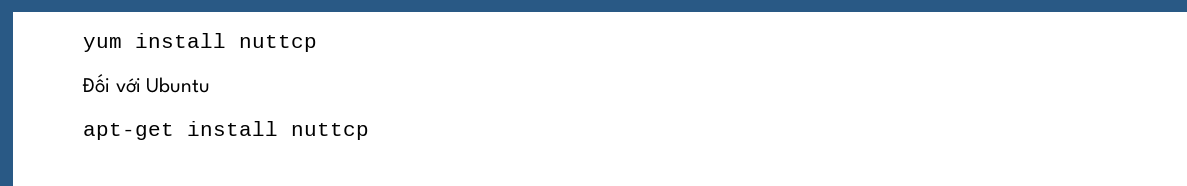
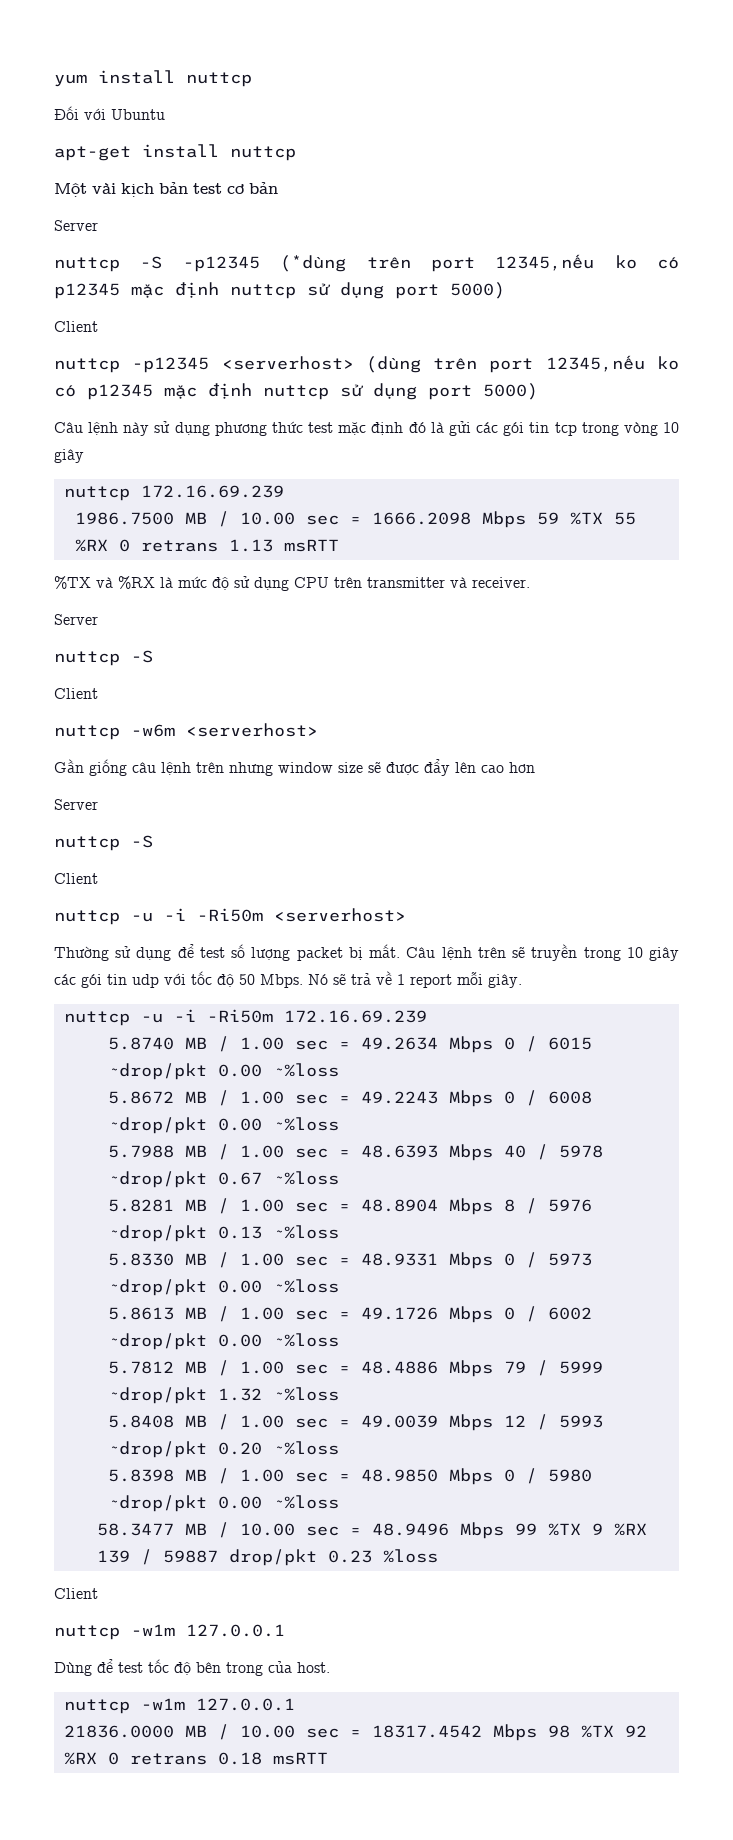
(369, 131) none -> [54,182,278,197] [54,220,98,231] [54,254,679,272] [54,282,505,299] [54,321,98,332] [54,355,679,373] [54,383,538,400] [54,421,679,436] [54,449,84,463] [63,485,284,501] [74,511,636,528] [74,539,339,552] [54,576,530,591] [54,614,98,625] [54,650,153,666] [54,688,98,699] [54,723,318,740] [54,759,535,776] [54,799,98,810] [54,835,153,851] [54,873,98,884] [54,908,406,925] [54,944,680,961] [54,971,522,988] [63,1009,427,1026] [107,1036,592,1053] [107,1063,339,1080] [107,1090,592,1107] [107,1117,339,1134] [107,1144,603,1161] [107,1171,339,1188] [107,1198,592,1215] [107,1225,339,1242] [107,1252,592,1269] [107,1279,339,1296] [107,1306,592,1323] [107,1333,339,1350] [107,1360,603,1377] [107,1387,339,1404] [107,1414,603,1431] [107,1441,339,1458] [107,1468,592,1485] [107,1495,339,1512] [96,1522,647,1539] [96,1549,438,1566] [54,1588,98,1599] [54,1624,285,1640] [54,1659,330,1676] [63,1698,295,1714] [63,1724,647,1741] [63,1752,328,1765] // Một vài kịch bản test cơ bản // Server // nuttcp -S -p12345 (*dùng trên port 12345,nếu ko có p12345 mặc định nuttcp sử dụng port 5000) // Client // nuttcp -p12345 <serverhost> (dùng trên port 12345,nếu ko có p12345 mặc định nuttcp sử dụng port 5000) // Câu lệnh này sử dụng phương thức test mặc định đó là gửi các gói tin tcp trong vòng 10 giây // nuttcp 172.16.69.239 // 1986.7500 MB / 10.00 sec = 1666.2098 Mbps 59 %TX 55 %RX 0 retrans 1.13 msRTT // %TX và %RX là mức độ sử dụng CPU trên transmitter và receiver. // Server // nuttcp -S // Client // nuttcp -w6m <serverhost> // Gần giống câu lệnh trên nhưng window size sẽ được đẩy lên cao hơn // Server // nuttcp -S // Client // nuttcp -u -i -Ri50m <serverhost> // Thường sử dụng để test số lượng packet bị mất. Câu lệnh trên sẽ truyền trong 10 giây các gói tin udp với tốc độ 50 Mbps. Nó sẽ trả về 1 report mỗi giây. // nuttcp -u -i -Ri50m 172.16.69.239 // 5.8740 MB / 1.00 sec = 49.2634 Mbps 0 / 6015 ~drop/pkt 0.00 ~%loss // 5.8672 MB / 1.00 sec = 49.2243 Mbps 0 / 6008 ~drop/pkt 0.00 ~%loss // 5.7988 MB / 1.00 sec = 48.6393 Mbps 40 / 5978 ~drop/pkt 0.67 ~%loss // 5.8281 MB / 1.00 sec = 48.8904 Mbps 8 / 5976 ~drop/pkt 0.13 ~%loss // 5.8330 MB / 1.00 sec = 48.9331 Mbps 0 / 5973 ~drop/pkt 0.00 ~%loss // 5.8613 MB / 1.00 sec = 49.1726 Mbps 0 / 6002 ~drop/pkt 0.00 ~%loss // 5.7812 MB / 1.00 sec = 48.4886 Mbps 79 / 5999 ~drop/pkt 1.32 ~%loss // 5.8408 MB / 1.00 sec = 49.0039 Mbps 12 / 5993 ~drop/pkt 0.20 ~%loss // 5.8398 MB / 1.00 sec = 48.9850 Mbps 0 / 5980 ~drop/pkt 0.00 ~%loss // 58.3477 MB / 10.00 sec = 48.9496 Mbps 99 %TX 9 %RX 139 / 59887 drop/pkt 0.23 %loss // Client // nuttcp -w1m 127.0.0.1 // Dùng để test tốc độ bên trong của host. // nuttcp -w1m 127.0.0.1 // 21836.0000 MB / 10.00 sec = 18317.4542 Mbps 98 %TX 92 %RX 0 retrans 0.18 msRTT

